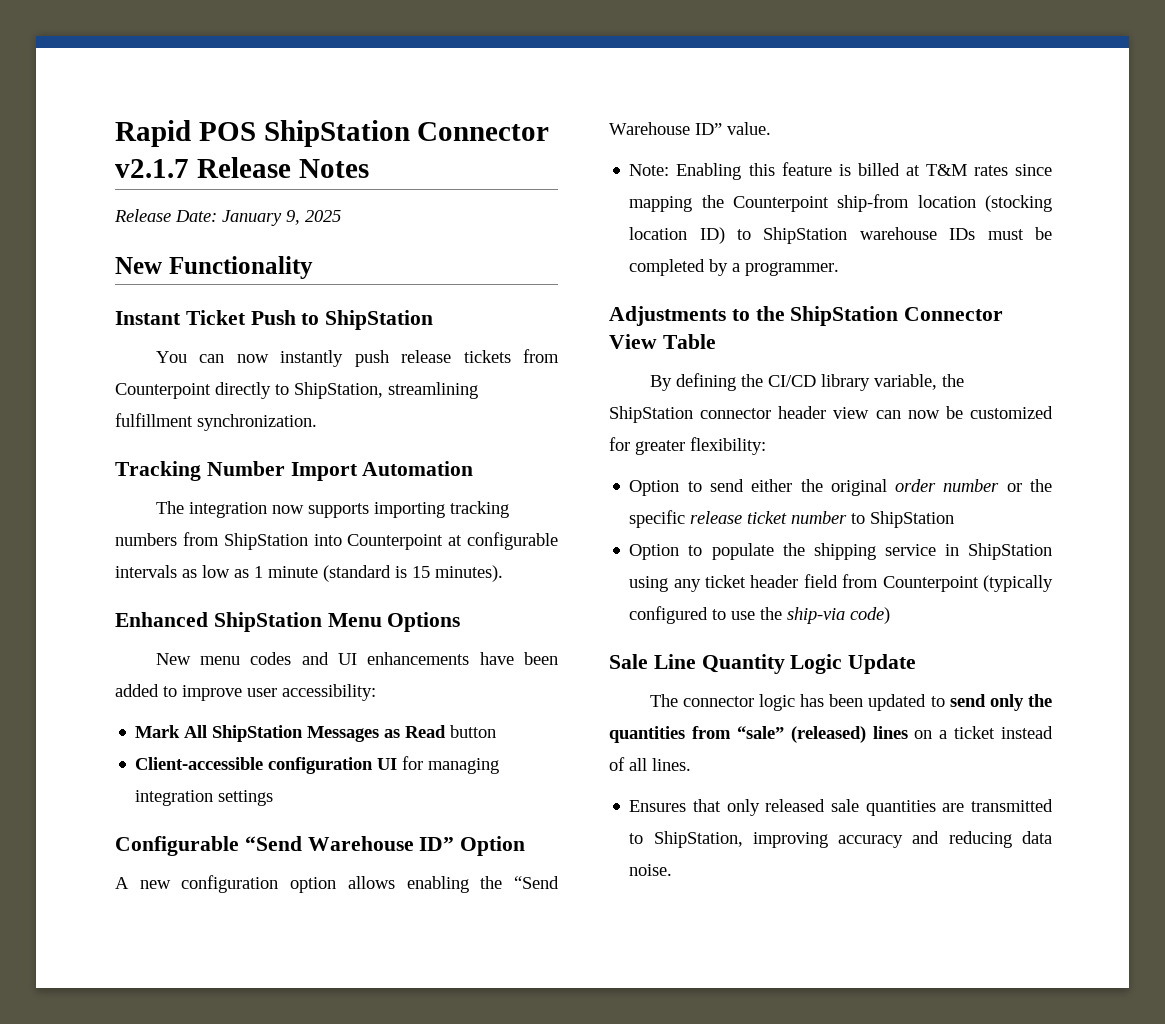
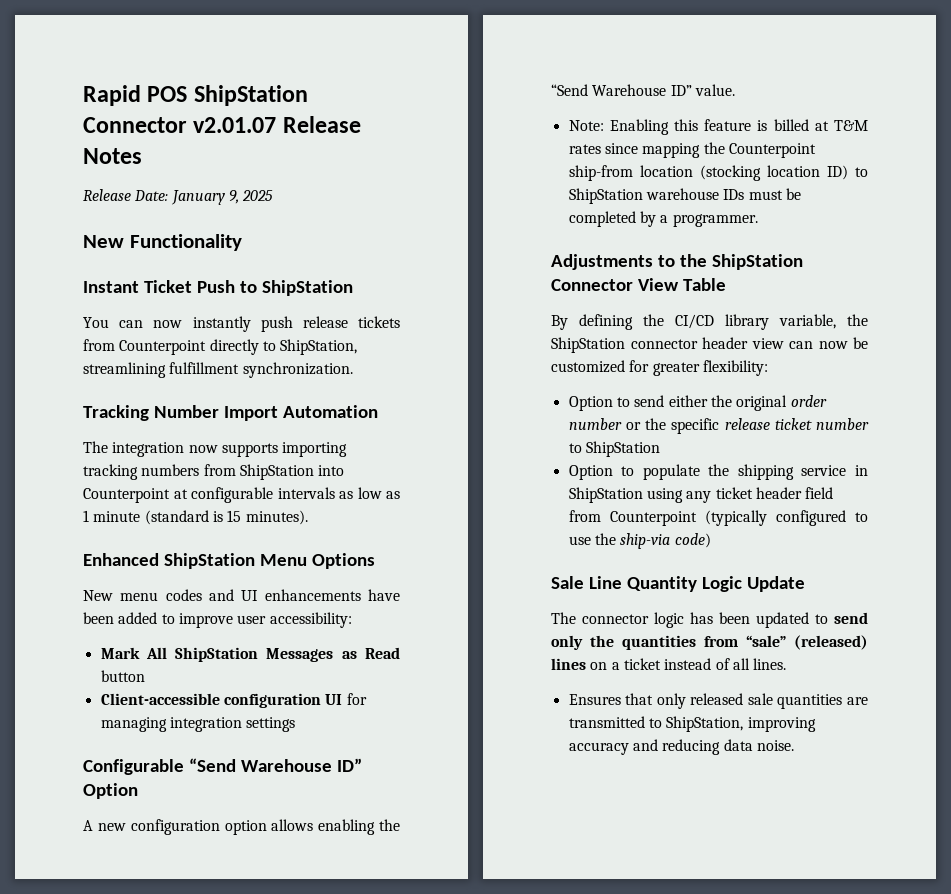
[115,159,189,178] v2.1.7 -> [193,117,277,133] v2.01.07

